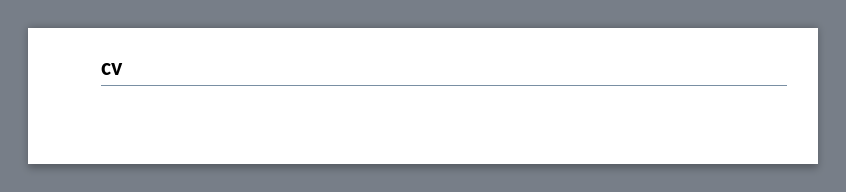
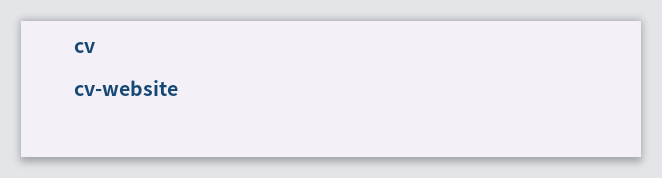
(123, 69) none -> [74,80,178,96] // cv-website

